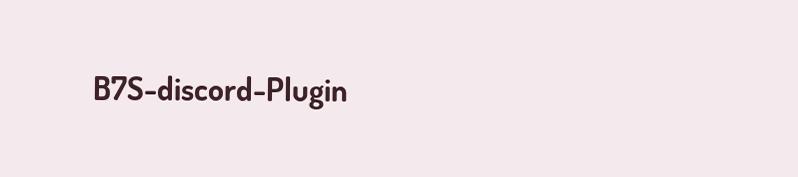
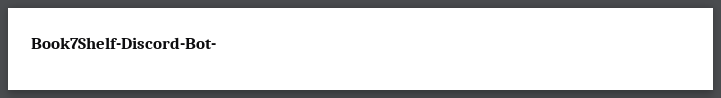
[92,75,349,110] B7S-discord-Plugin -> [31,37,216,49] Book7Shelf-Discord-Bot-

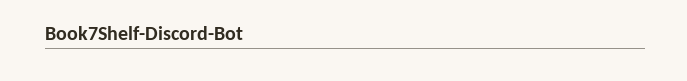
[31,37,216,49] Book7Shelf-Discord-Bot- -> [45,26,243,40] Book7Shelf-Discord-Bot

